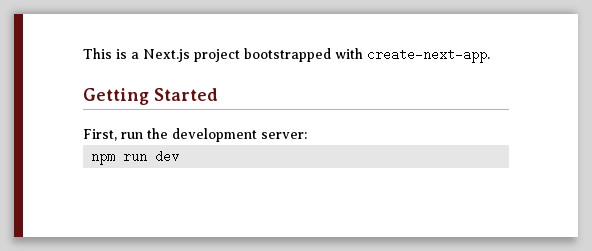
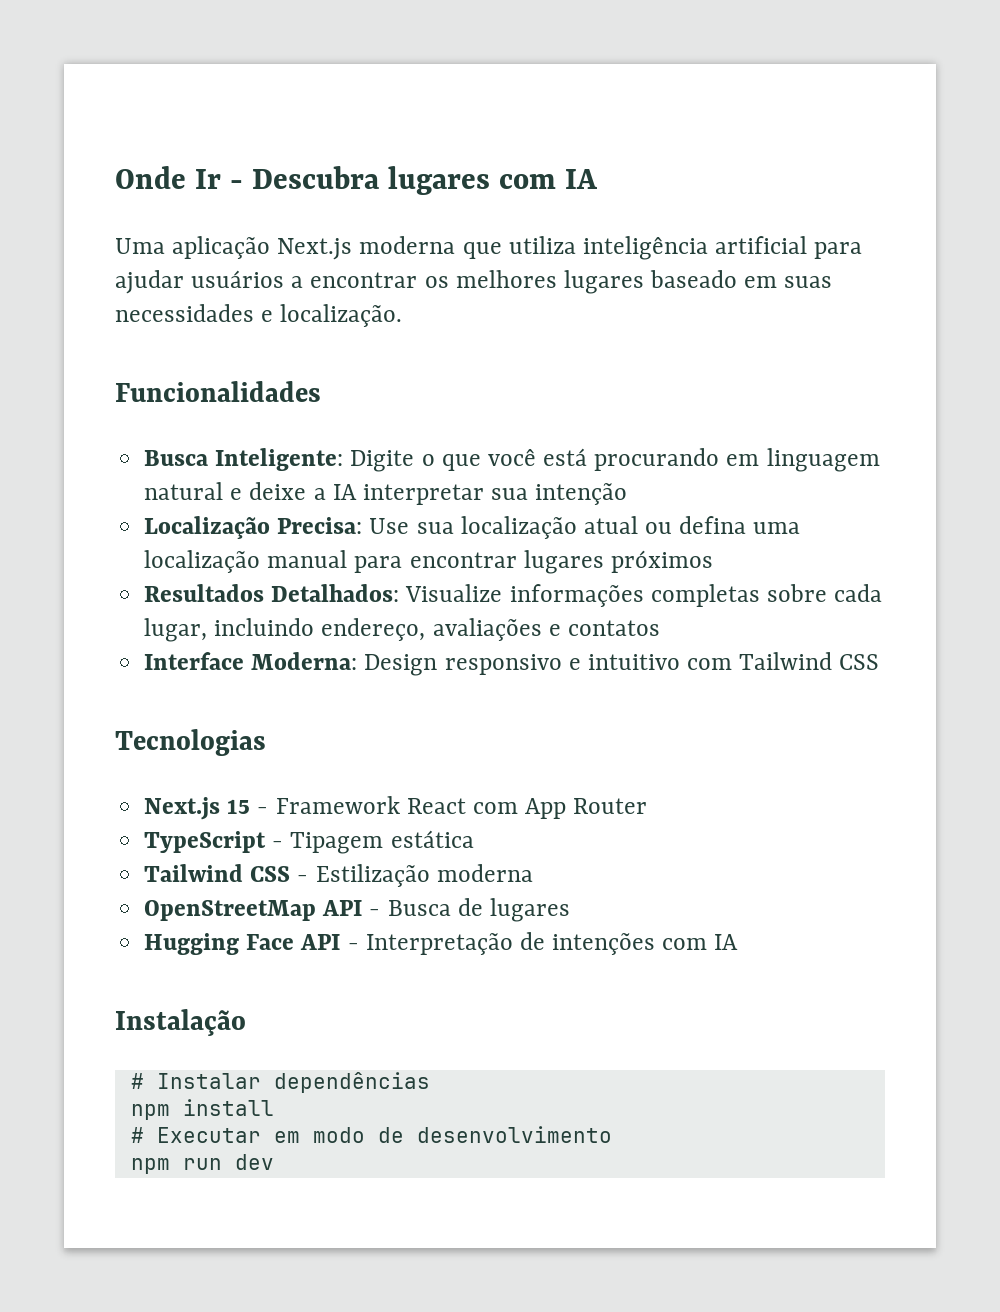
[83,48,490,63] [83,88,218,105] [83,128,307,142] This is a Next.js project bootstrapped with create-next-app. // Getting Started // First, run the development server: -> [115,166,598,195] [115,236,863,260] [115,270,833,294] [115,304,403,327] [115,381,321,402] [144,448,880,472] [144,482,628,505] [144,516,801,539] [144,550,713,574] [144,584,883,607] [144,618,660,642] [144,652,880,676] [115,729,266,756] [144,796,648,820] [144,830,474,854] [144,864,533,887] [144,898,570,922] [144,932,739,955] [115,1009,246,1036] [130,1072,430,1093] [130,1099,274,1120] [130,1126,612,1143] Onde Ir - Descubra lugares com IA // Uma aplicação Next.js moderna que utiliza inteligência artificial para ajudar usuários a encontrar os melhores lugares baseado em suas necessidades e localização. // Funcionalidades // Busca Inteligente: Digite o que você está procurando em linguagem natural e deixe a IA interpretar sua intenção // Localização Precisa: Use sua localização atual ou defina uma localização manual para encontrar lugares próximos // Resultados Detalhados: Visualize informações completas sobre cada lugar, incluindo endereço, avaliações e contatos // Interface Moderna: Design responsivo e intuitivo com Tailwind CSS // Tecnologias // Next.js 15 - Framework React com App Router // TypeScript - Tipagem estática // Tailwind CSS - Estilização moderna // OpenStreetMap API - Busca de lugares // Hugging Face API - Interpretação de intenções com IA // Instalação // # Instalar dependências // npm install // # Executar em modo de desenvolvimento

